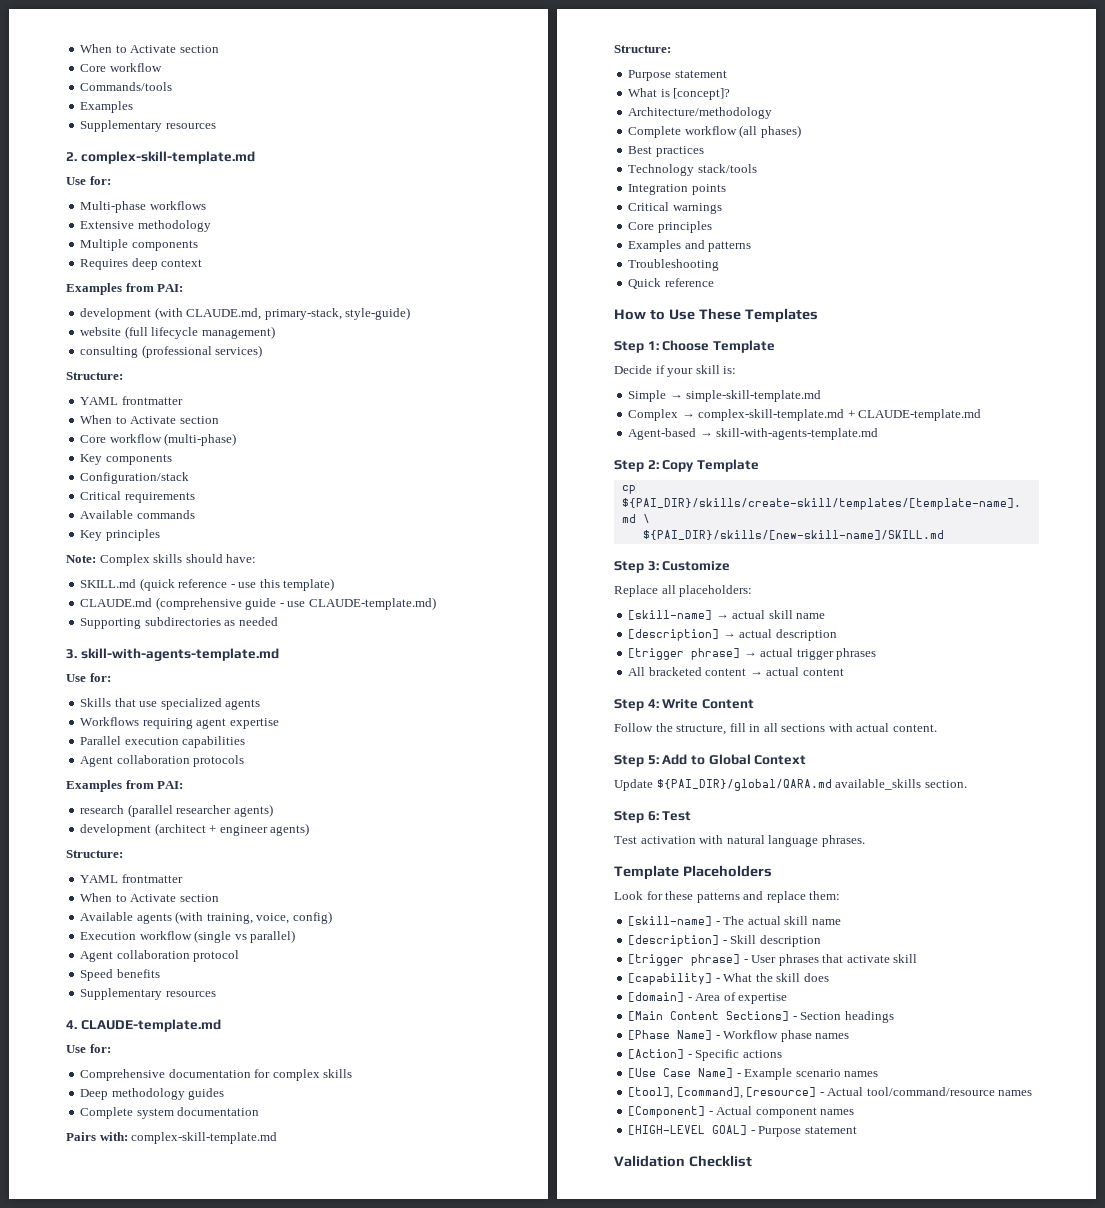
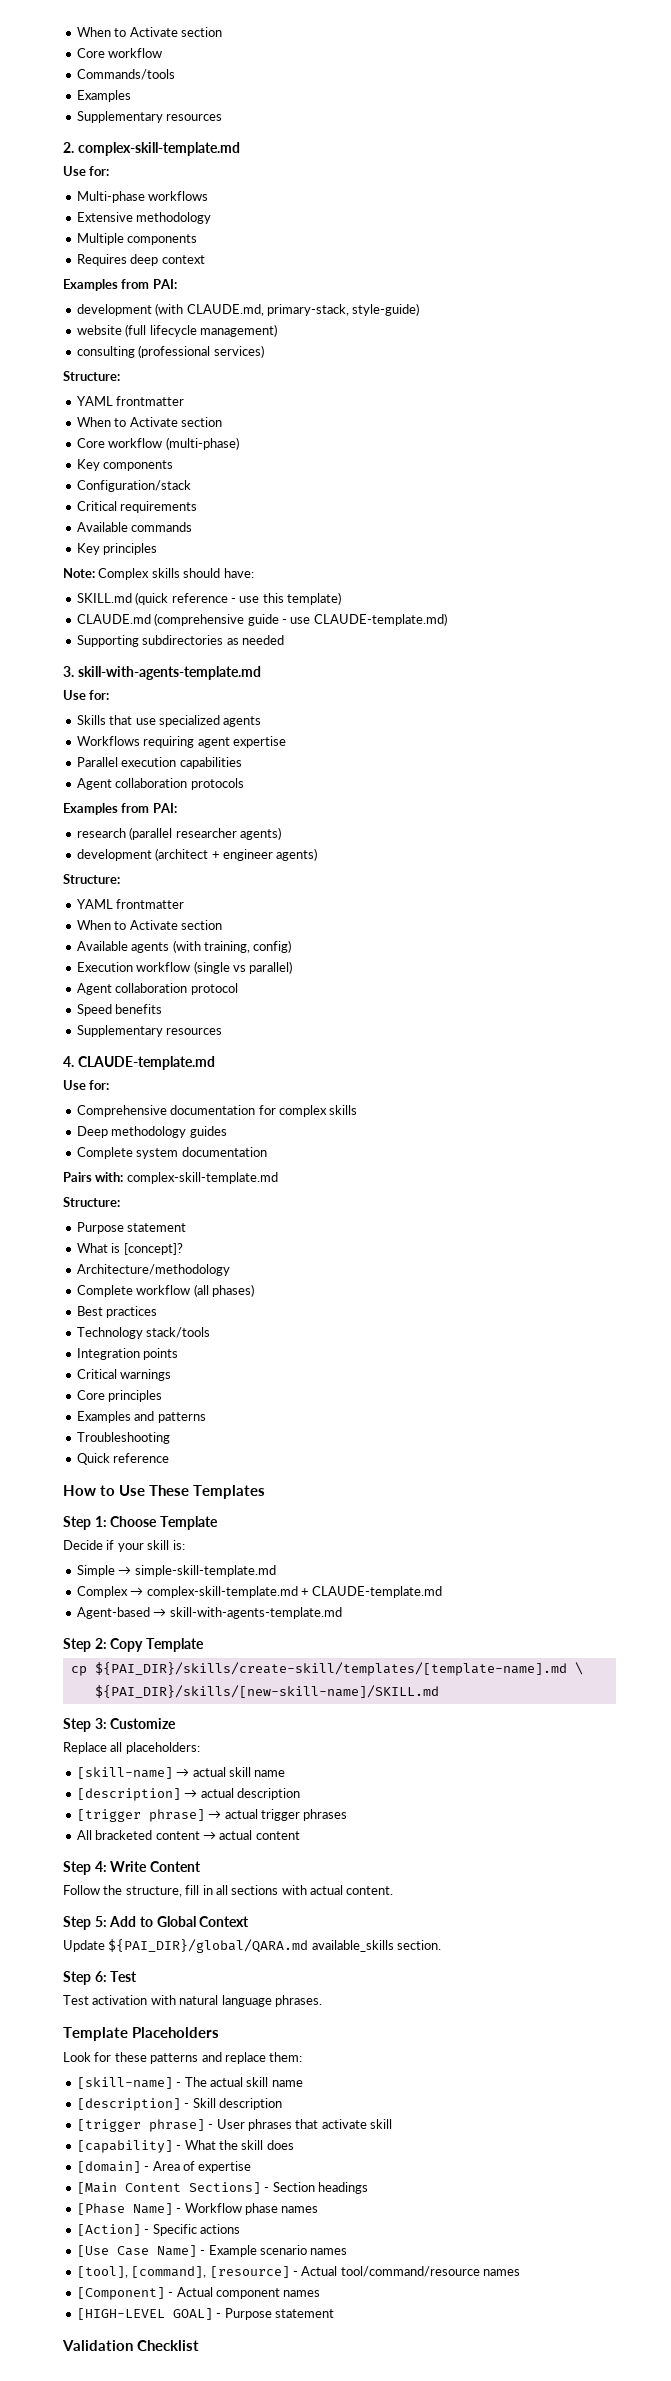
[256,913,290,924] voice, -> (250, 947) none

